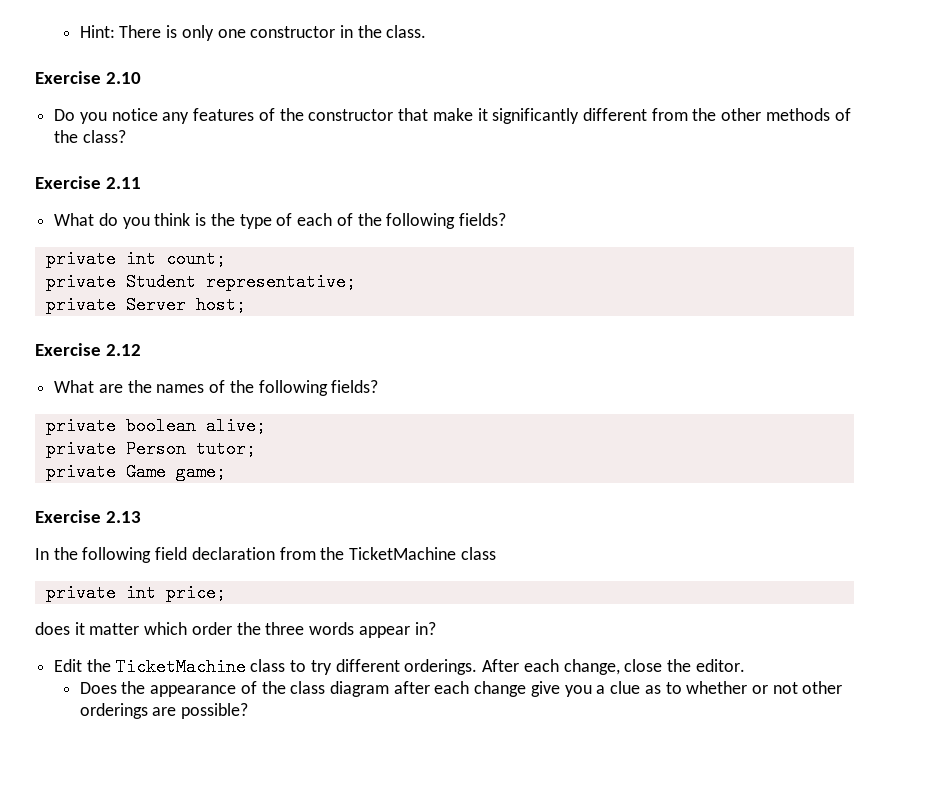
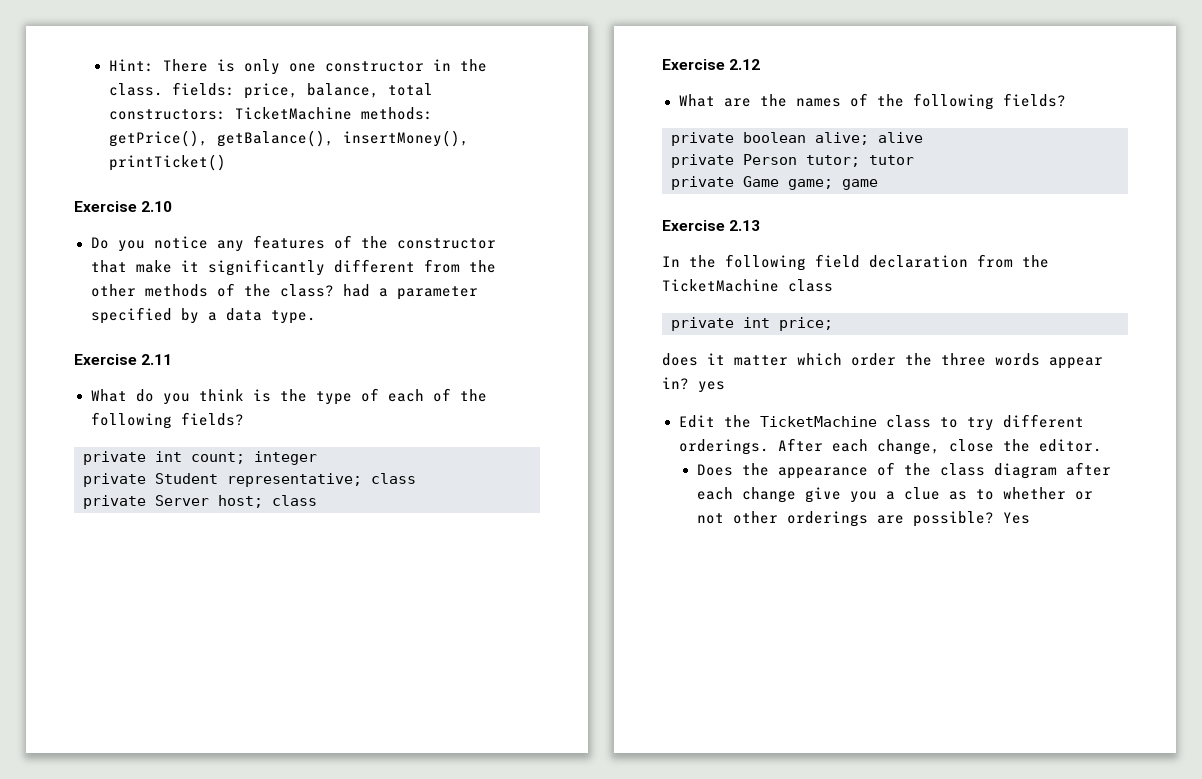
(427, 31) none -> [171,82,433,99] [108,107,433,120] [108,130,469,147] [108,154,226,171] fields: price, balance, total constructors: TicketMachine methods: getPrice(), getBalance(), insertMoney(), printTicket()
(126, 136) none -> [342,284,478,300] [90,307,316,324] had a parameter specified by a data type.
(226, 259) none -> [254,451,317,465] integer
(356, 282) none -> [371,473,416,484] class
(246, 305) none -> [272,495,317,506] class
(266, 426) none -> [878,132,923,143] alive
(256, 449) none -> [869,155,914,165] tutor
(226, 472) none -> [842,179,878,190] game
(436, 628) none -> [698,381,725,393] yes
(249, 711) none -> [1002,512,1030,524] Yes

